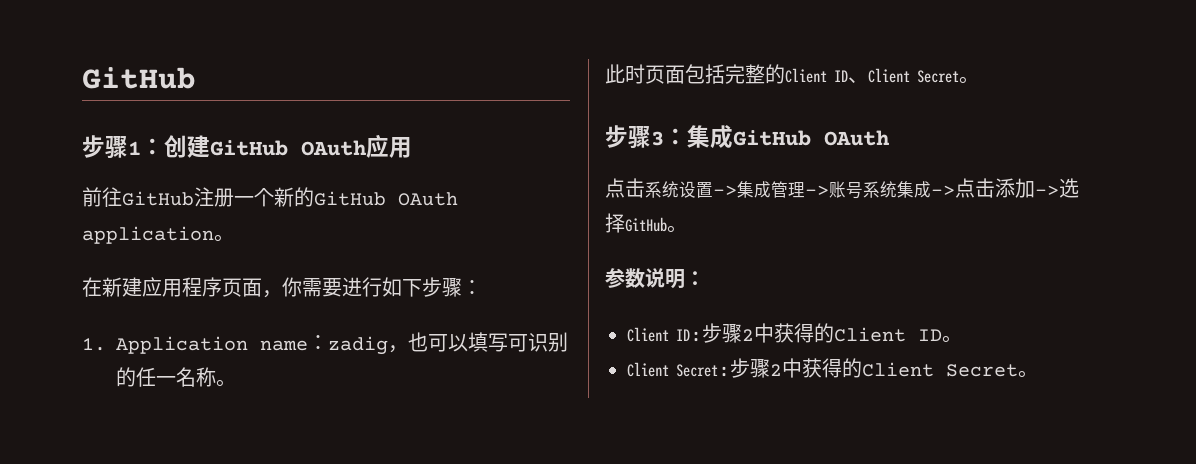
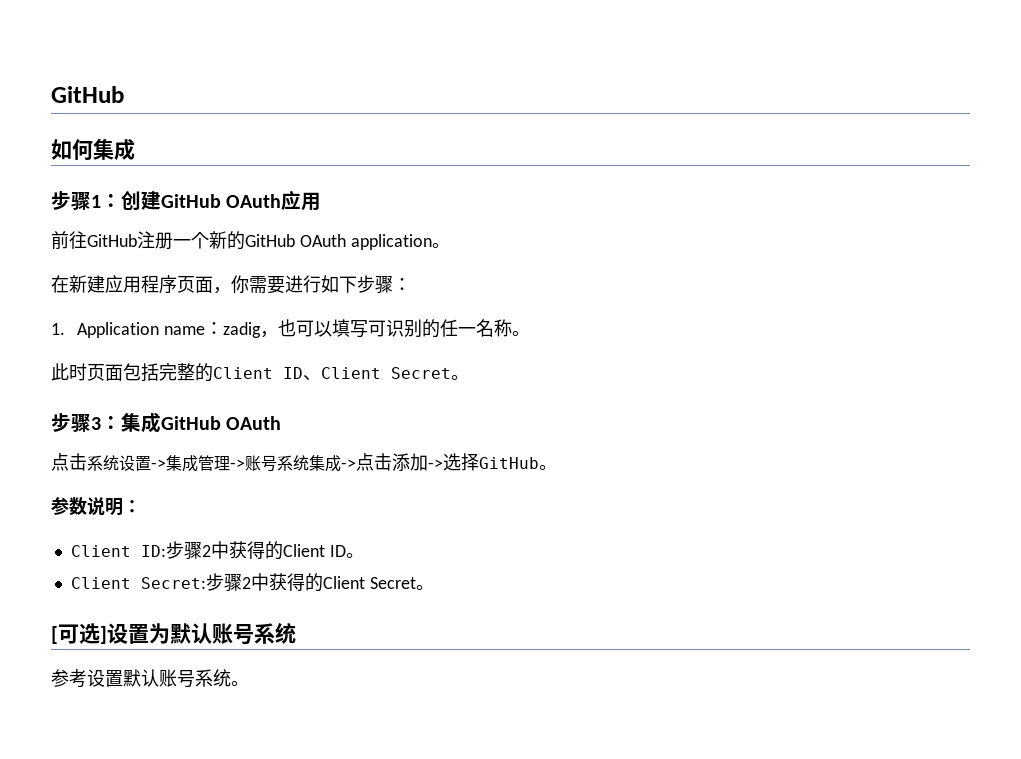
[82,67,196,89] GitHub -> [51,86,124,103] [51,138,135,161] GitHub // 如何集成
(1038, 374) none -> [51,622,296,645] [51,669,249,688] // [可选]设置为默认账号系统 // 参考设置默认账号系统。

